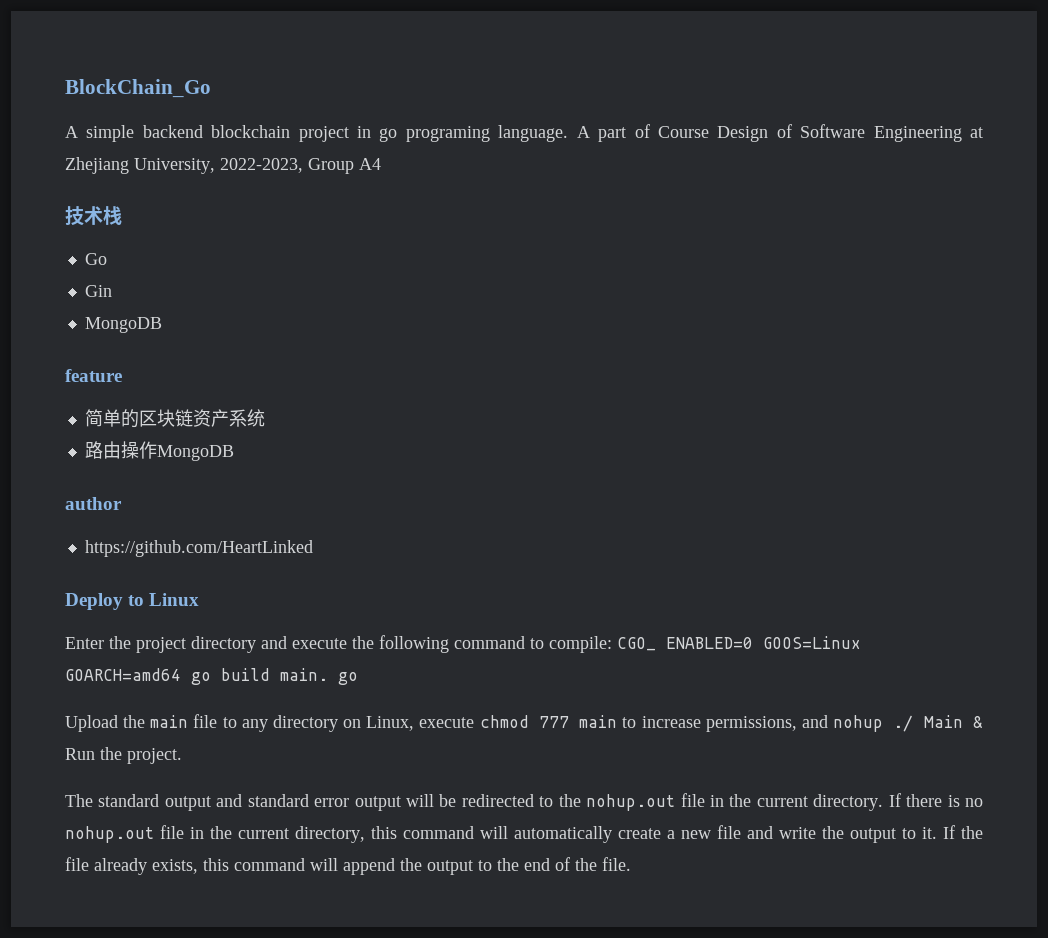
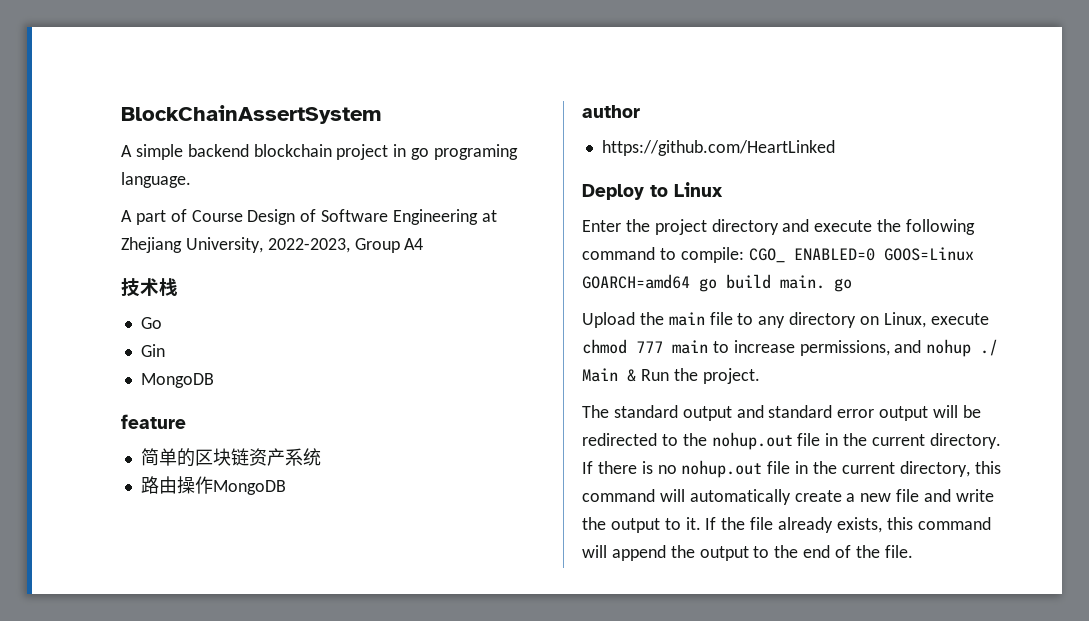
[65,79,211,98] BlockChain_Go -> [121,105,381,124] BlockChainAssertSystem
(569, 133) none -> (191, 180) //

